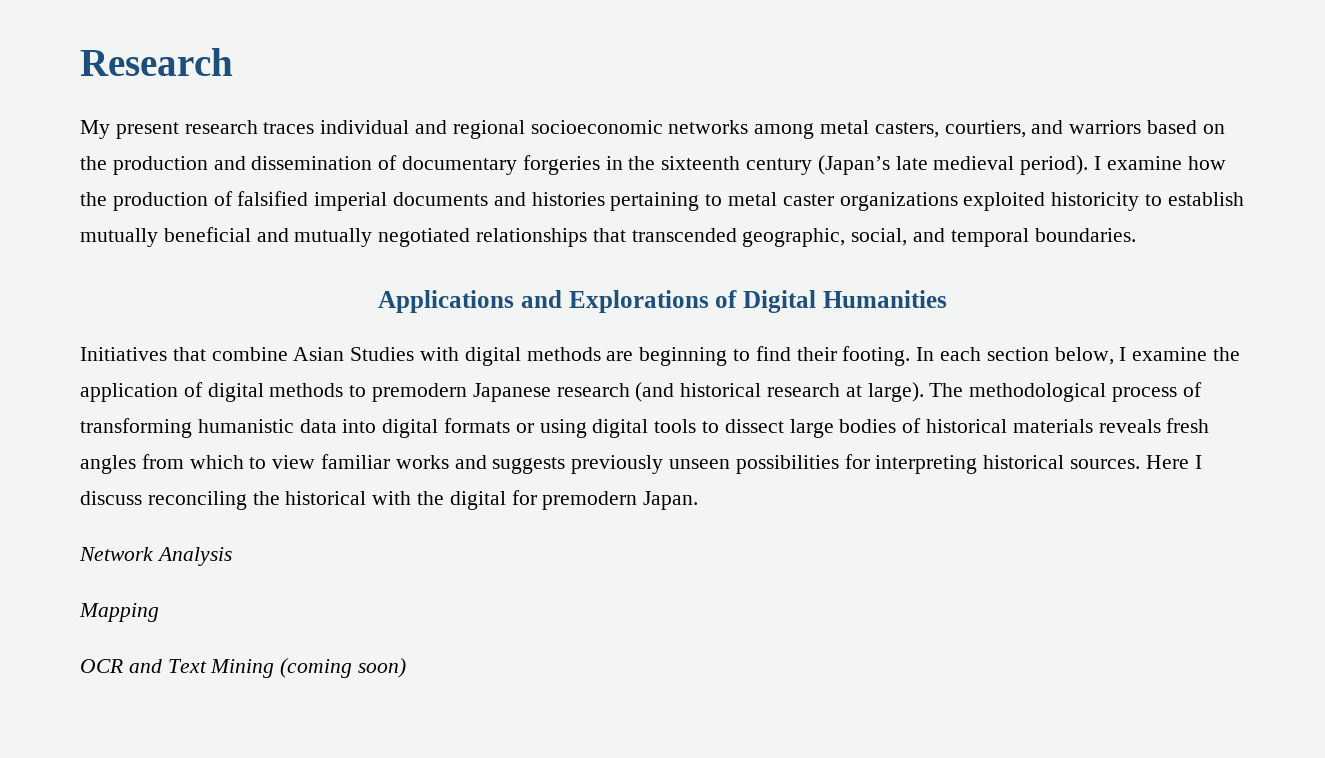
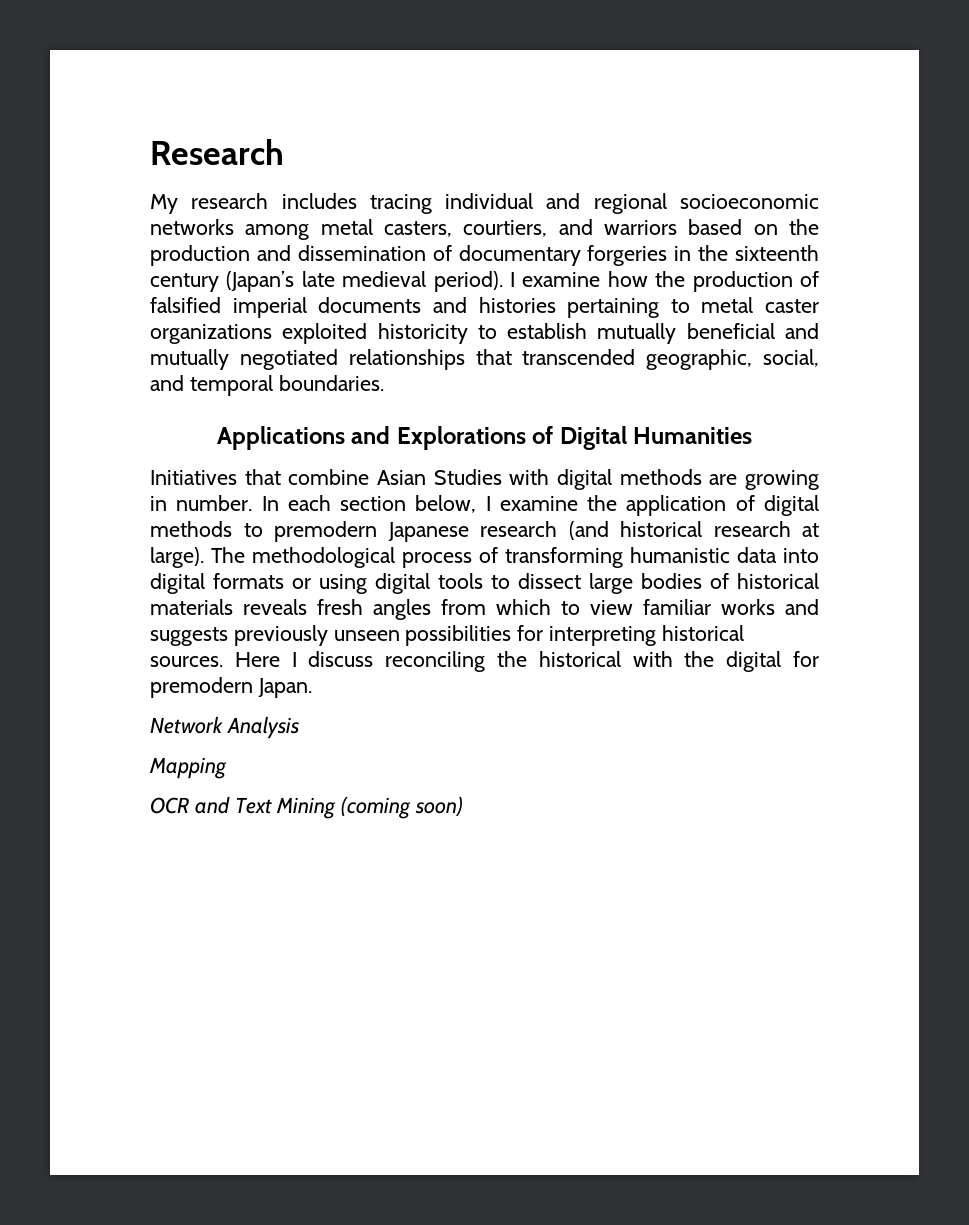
[115,120,315,139] present research traces -> [191,193,432,214] research includes tracing
[639,346,911,366] beginning to find their footing. -> [745,470,819,490] [150,495,253,511] growing in number.

